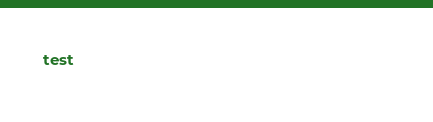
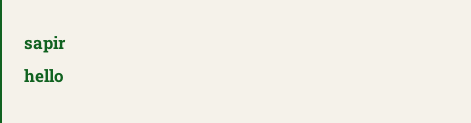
[43,55,74,65] test -> [24,36,66,53] [24,69,64,83] sapir // hello

